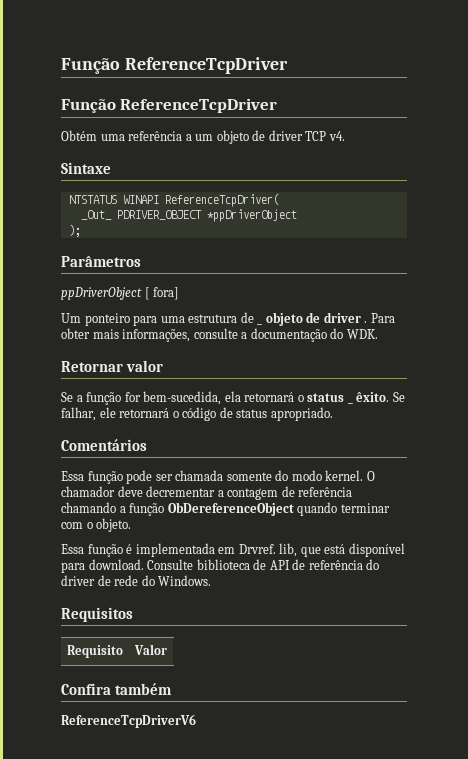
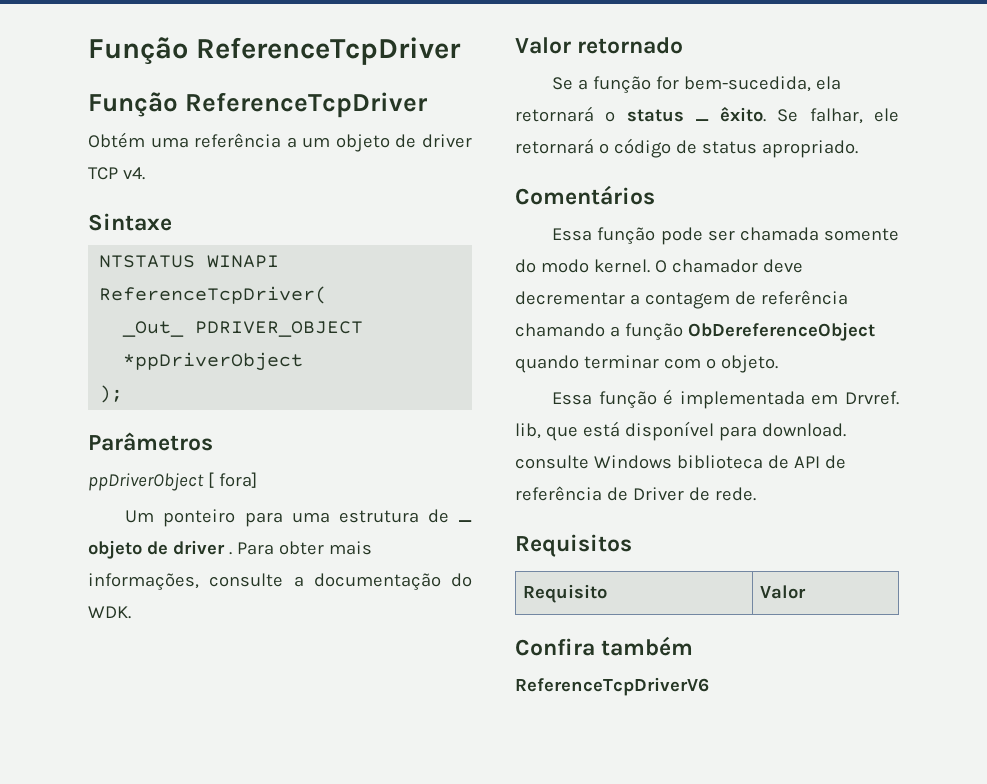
[61,360,164,372] Retornar valor -> [515,37,684,54] Valor retornado
[147,559,194,570] Consulte -> [515,455,672,469] consulte Windows
[366,559,380,570] [61,575,212,586] do driver de rede do Windows. -> [606,487,756,501] de Driver de rede.

